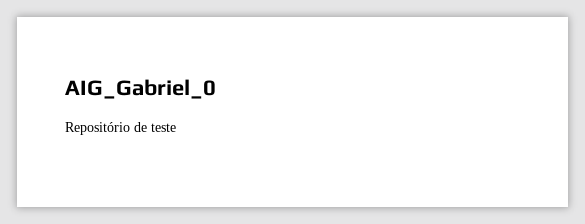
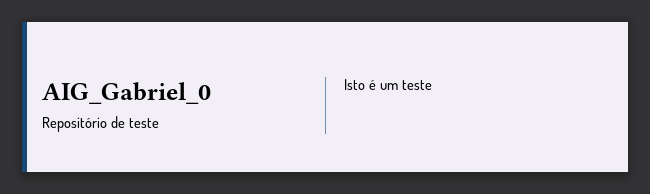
(176, 127) none -> [344,79,432,90] // Isto é um teste

